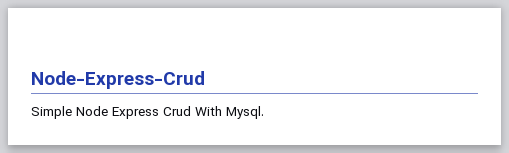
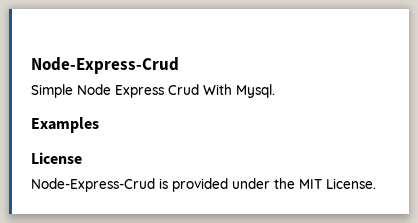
(264, 112) none -> [31,117,99,133] [31,152,82,164] [31,178,376,192] // Examples // License // Node-Express-Crud is provided under the MIT License.

